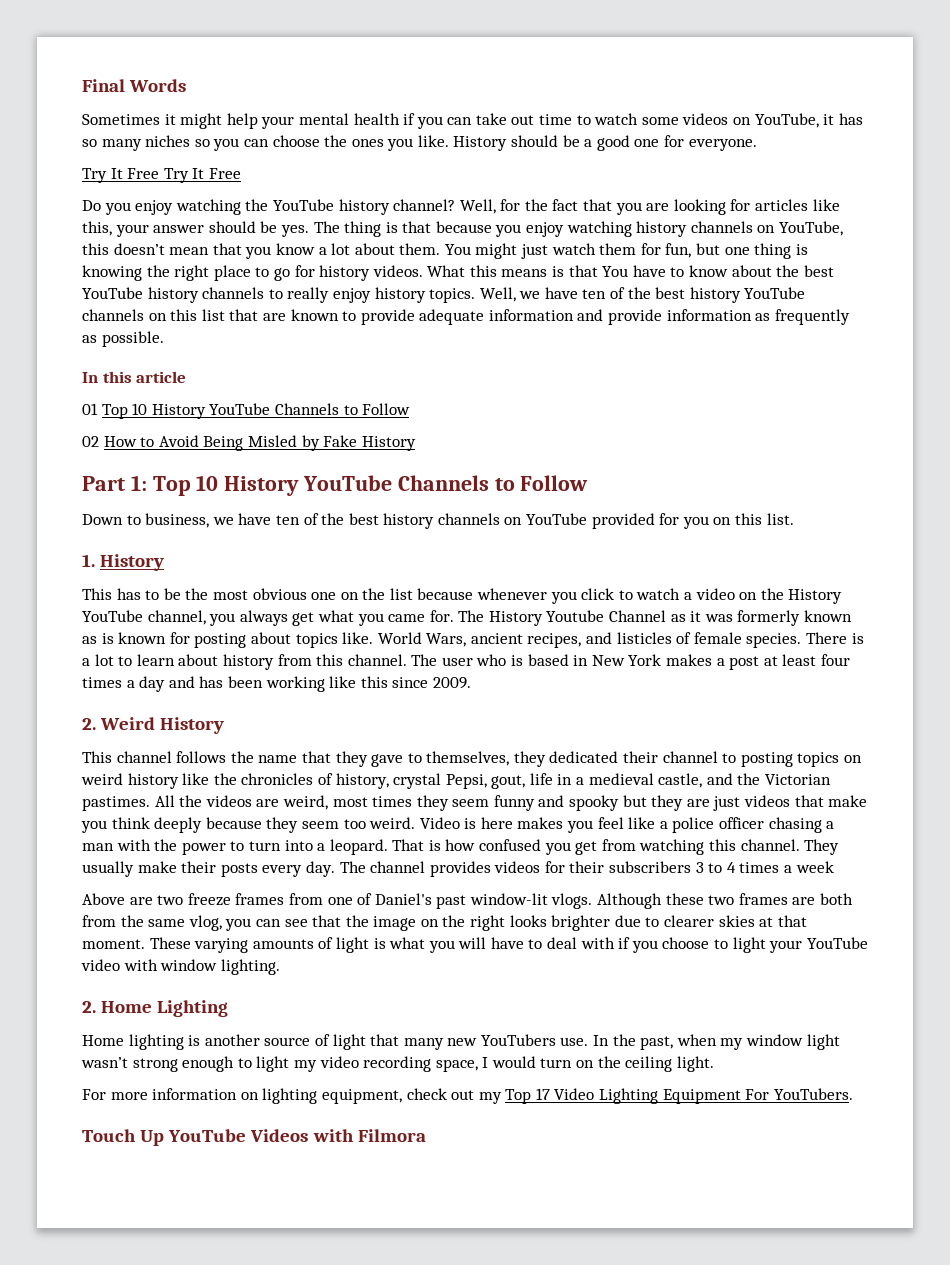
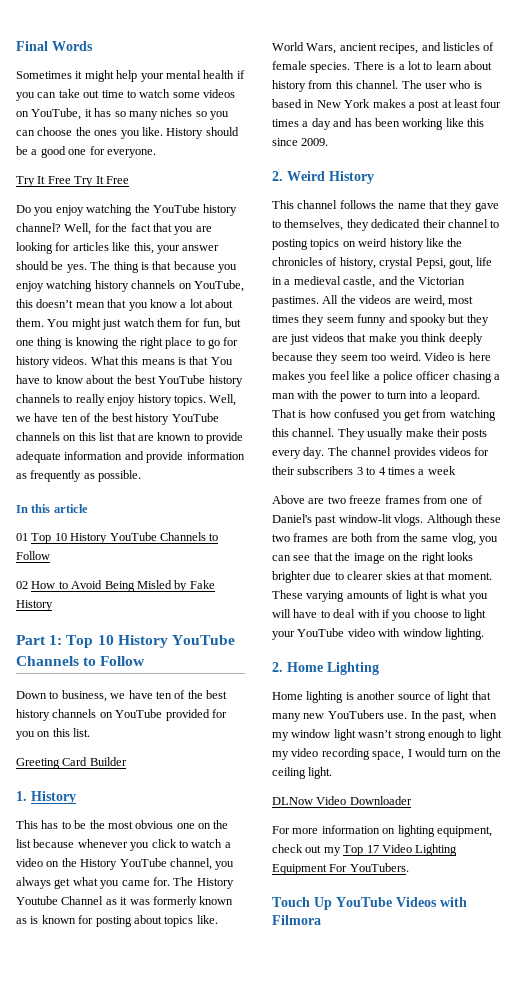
(794, 519) none -> [16,757,127,769] // Greeting Card Builder
(714, 1064) none -> [272,796,412,805] // DLNow Video Downloader

